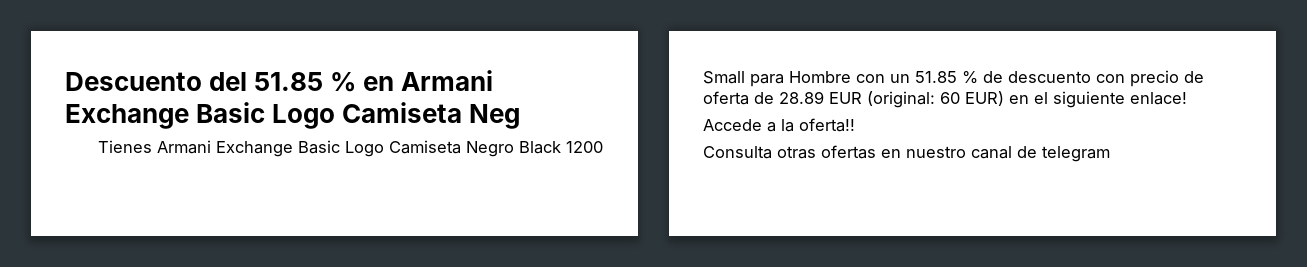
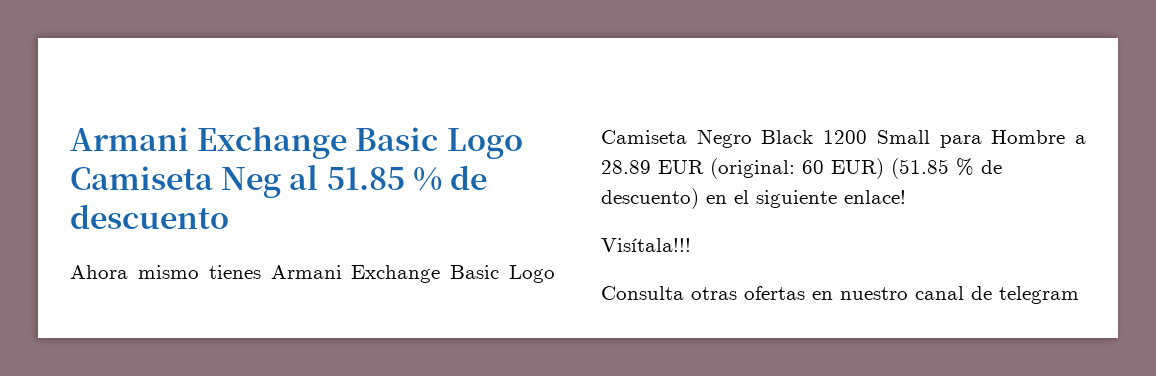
[65,72,395,92] Descuento del 51.85 % en -> (70, 139) none
[98,140,153,153] // Tienes -> [289,164,488,191] [70,204,229,229] [70,265,261,279] al 51.85 % de descuento // Ahora mismo tienes
[856,70,1204,87] [703,91,774,105] con un 51.85 % de descuento con precio de oferta de -> [1075,135,1086,144] a
(1004, 98) none -> [891,158,1002,179] [601,188,699,209] (51.85 % de descuento)
[703,118,855,132] Accede a la oferta!! -> [601,238,691,252] Visítala!!!

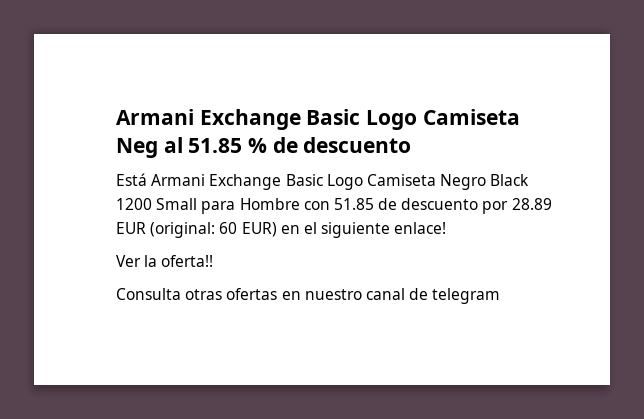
[70,265,261,279] Ahora mismo tienes -> [116,173,147,186] Está
[1075,135,1086,144] a -> [303,198,509,214] con 51.85 de descuento por
[891,158,1002,179] [601,188,699,209] (51.85 % de descuento) -> (277, 229) none
[601,238,691,252] Visítala!!! -> [116,255,214,267] Ver la oferta!!

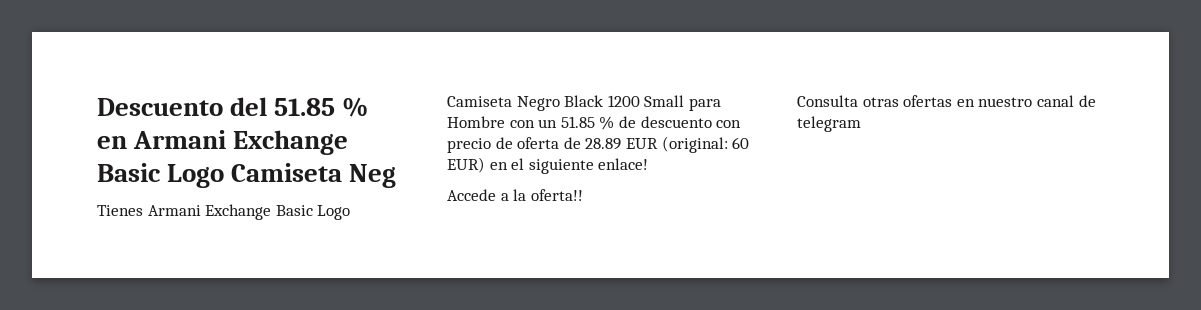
(116, 117) none -> [97,97,369,117] [97,136,127,149] Descuento del 51.85 % en
[163,137,412,153] [116,173,147,186] al 51.85 % de descuento // Está -> [97,205,143,216] // Tienes
[333,198,509,214] 51.85 de descuento por -> [538,116,742,130] [447,137,581,153] un 51.85 % de descuento con precio de oferta de
[116,255,141,267] Ver -> [447,189,509,201] Accede a

